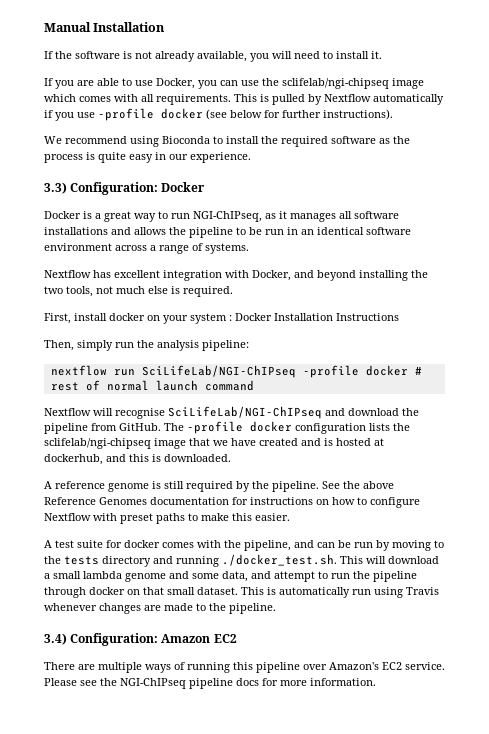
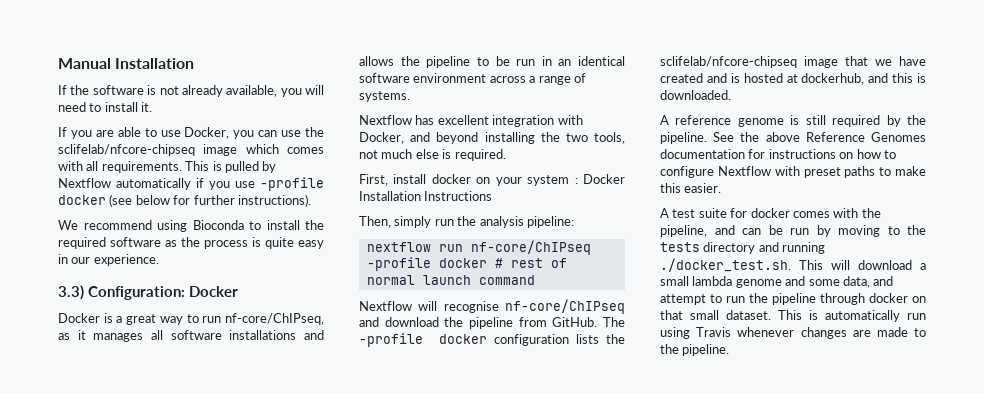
[282,78,389,89] sclifelab/ngi-chipseq -> [58,144,195,156] sclifelab/nfcore-chipseq
[193,211,262,222] NGI-ChIPseq, -> [225,313,324,325] nf-core/ChIPseq,
[141,365,296,378] SciLifeLab/NGI-ChIPseq -> [470,240,591,255] nf-core/ChIPseq
[168,406,322,419] SciLifeLab/NGI-ChIPseq -> [505,299,625,314] nf-core/ChIPseq
[44,438,151,449] sclifelab/ngi-chipseq -> [660,56,797,68] sclifelab/nfcore-chipseq
[44,633,237,646] [44,662,445,673] [44,678,376,689] // 3.4) Configuration: Amazon EC2 // There are multiple ways of running this pipeline over Amazon's EC2 service. Please see the NGI-ChIPseq pipeline docs for more information. -> (730, 350) none

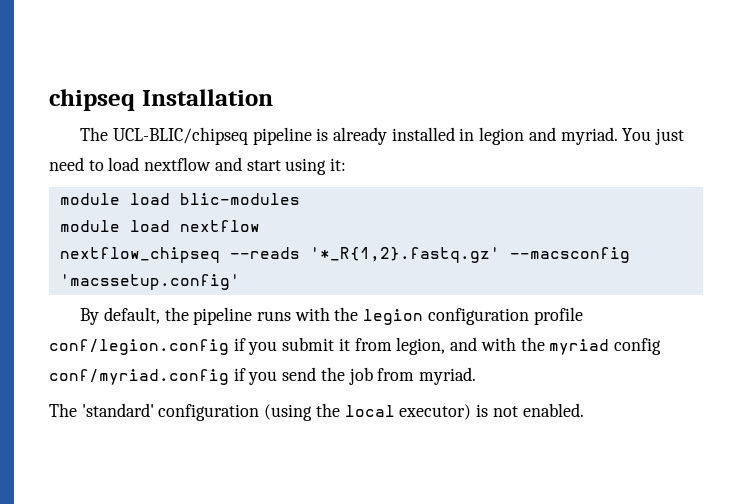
[58,58,111,69] Manual -> [49,89,135,111] chipseq
[58,85,324,97] [58,102,153,112] [58,127,324,139] [58,144,324,156] [58,161,277,173] [58,177,324,191] [58,194,311,207] [58,220,324,232] [58,237,324,249] [58,254,159,266] [58,285,238,300] [58,313,324,325] [58,330,324,342] [359,56,625,68] [359,73,586,85] [359,91,410,102] [359,115,583,127] [359,132,625,144] [359,149,506,161] [359,174,625,186] [359,191,493,201] [359,216,574,228] [366,240,591,255] [366,257,567,271] [366,275,535,285] [359,299,625,314] [359,317,625,329] [359,333,625,347] [660,56,926,68] [660,73,926,85] [660,90,731,100] [660,115,926,127] [660,132,926,144] [660,149,896,159] [660,166,926,178] [660,183,722,193] [660,208,881,218] [660,225,926,237] [660,242,826,254] [660,258,926,272] [660,276,894,288] [660,293,926,305] [660,310,926,322] [660,327,926,339] [660,344,730,356] If the software is not already available, you will need to install it. // If you are able to use Docker, you can use the sclifelab/nfcore-chipseq image which comes with all requirements. This is pulled by Nextflow automatically if you use -profile docker (see below for further instructions). // We recommend using Bioconda to install the required software as the process is quite easy in our experience. // 3.3) Configuration: Docker // Docker is a great way to run nf-core/ChIPseq, as it manages all software installations and allows the pipeline to be run in an identical software environment across a range of systems. // Nextflow has excellent integration with Docker, and beyond installing the two tools, not much else is required. // First, install docker on your system : Docker Installation Instructions // Then, simply run the analysis pipeline: // nextflow run nf-core/ChIPseq -profile docker # rest of normal launch command // Nextflow will recognise nf-core/ChIPseq and download the pipeline from GitHub. The -profile docker configuration lists the sclifelab/nfcore-chipseq image that we have created and is hosted at dockerhub, and this is downloaded. // A reference genome is still required by the pipeline. See the above Reference Genomes documentation for instructions on how to configure Nextflow with preset paths to make this easier. // A test suite for docker comes with the pipeline, and can be run by moving to the tests directory and running ./docker_test.sh. This will download a small lambda genome and some data, and attempt to run the pipeline through docker on that small dataset. This is automatically run using Travis whenever changes are made to the pipeline. -> [80,127,685,145] [49,157,347,175] [59,193,300,205] [59,220,260,232] [59,247,630,263] [59,274,240,290] [80,307,583,325] [49,337,661,355] [49,367,477,385] [49,403,584,421] The UCL-BLIC/chipseq pipeline is already installed in legion and myriad. You just need to load nextflow and start using it: // module load blic-modules // module load nextflow // nextflow_chipseq --reads '*_R{1,2}.fastq.gz' --macsconfig 'macssetup.config' // By default, the pipeline runs with the legion configuration profile conf/legion.config if you submit it from legion, and with the myriad config conf/myriad.config if you send the job from myriad. // The 'standard' configuration (using the local executor) is not enabled.

